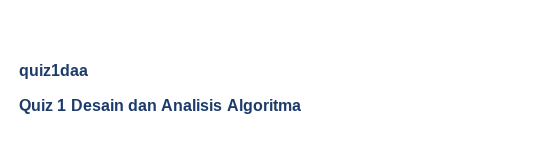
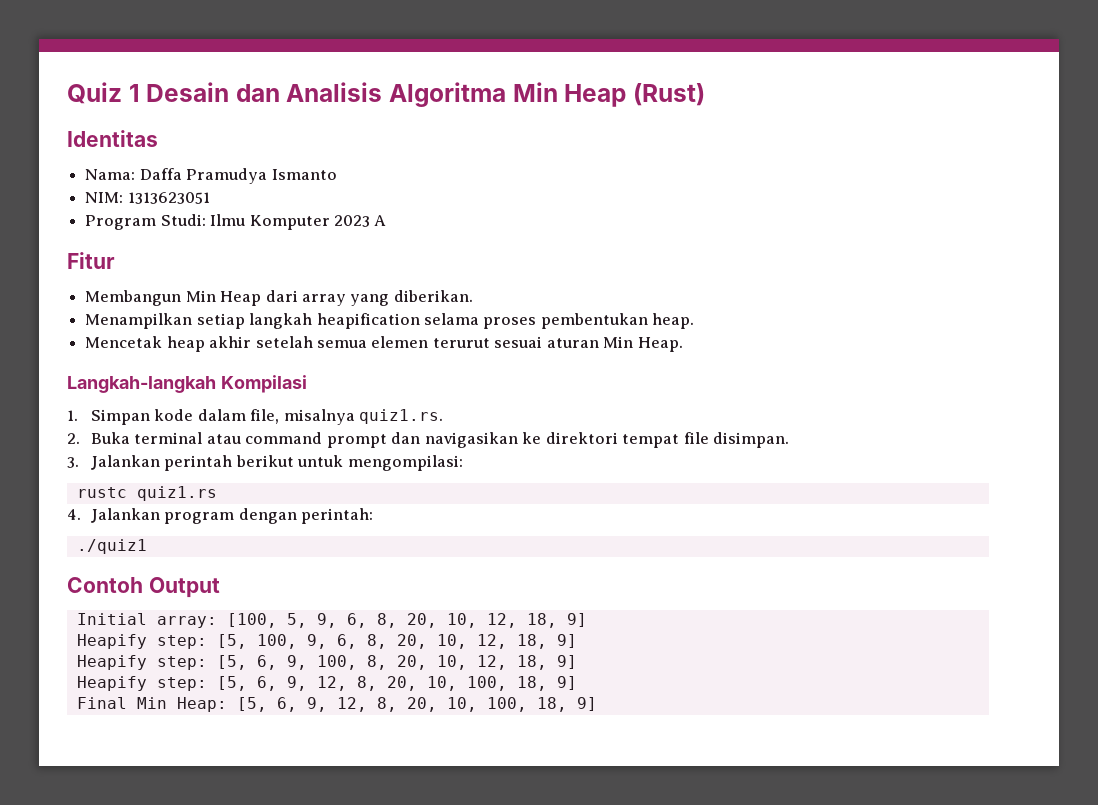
[19,64,88,79] quiz1daa // -> (67, 93) none
(301, 106) none -> [512,82,705,107] [67,130,158,147] [85,168,337,184] [85,192,210,204] [85,214,387,230] [67,252,115,269] [85,290,473,306] [85,313,695,329] [85,336,683,352] [67,375,307,393] [67,409,444,425] [67,432,790,448] [67,455,463,471] [76,486,217,501] [67,508,374,524] [76,539,147,554] [67,577,220,598] [76,613,587,628] [76,634,577,649] [76,655,577,670] [76,676,577,691] [76,697,597,712] Min Heap (Rust) // Identitas // Nama: Daffa Pramudya Ismanto // NIM: 1313623051 // Program Studi: Ilmu Komputer 2023 A // Fitur // Membangun Min Heap dari array yang diberikan. // Menampilkan setiap langkah heapification selama proses pembentukan heap. // Mencetak heap akhir setelah semua elemen terurut sesuai aturan Min Heap. // Langkah-langkah Kompilasi // 1. Simpan kode dalam file, misalnya quiz1.rs. // 2. Buka terminal atau command prompt dan navigasikan ke direktori tempat file disimpan. // 3. Jalankan perintah berikut untuk mengompilasi: // rustc quiz1.rs // 4. Jalankan program dengan perintah: // ./quiz1 // Contoh Output // Initial array: [100, 5, 9, 6, 8, 20, 10, 12, 18, 9] // Heapify step: [5, 100, 9, 6, 8, 20, 10, 12, 18, 9] // Heapify step: [5, 6, 9, 100, 8, 20, 10, 12, 18, 9] // Heapify step: [5, 6, 9, 12, 8, 20, 10, 100, 18, 9] // Final Min Heap: [5, 6, 9, 12, 8, 20, 10, 100, 18, 9]

